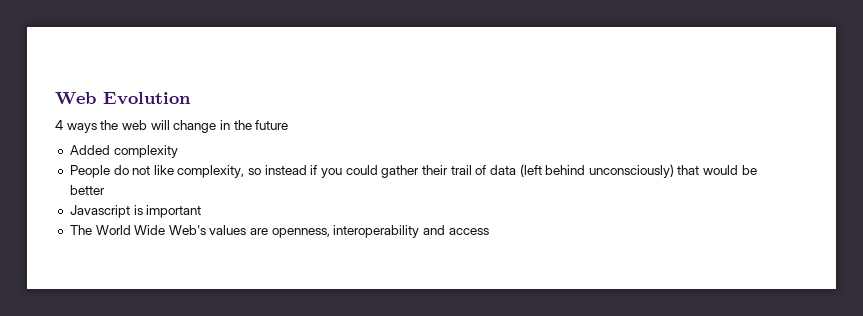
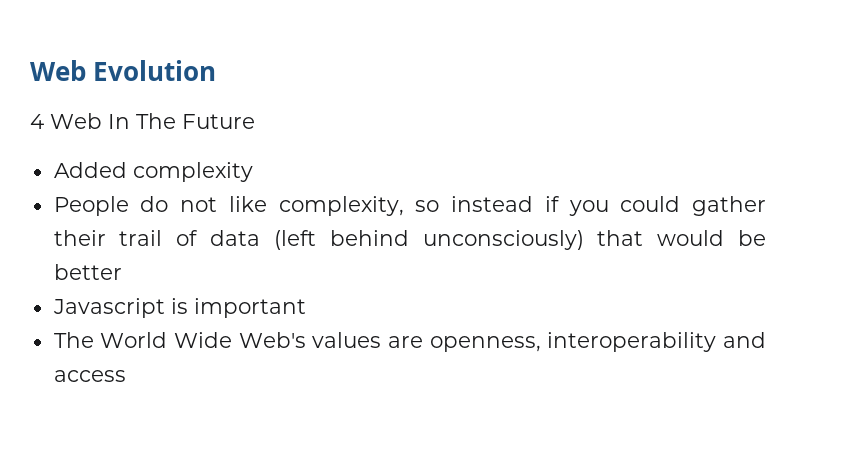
[66,120,289,133] ways the web will change in the future -> [50,113,255,129] Web In The Future

